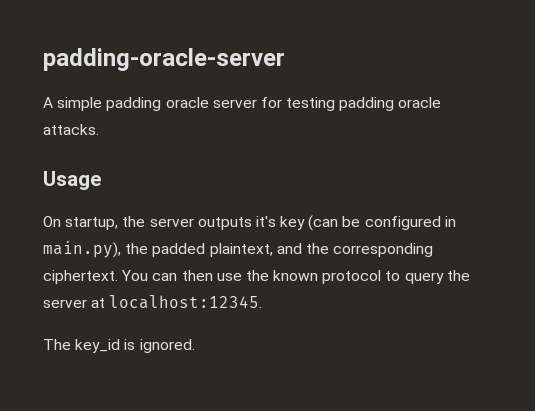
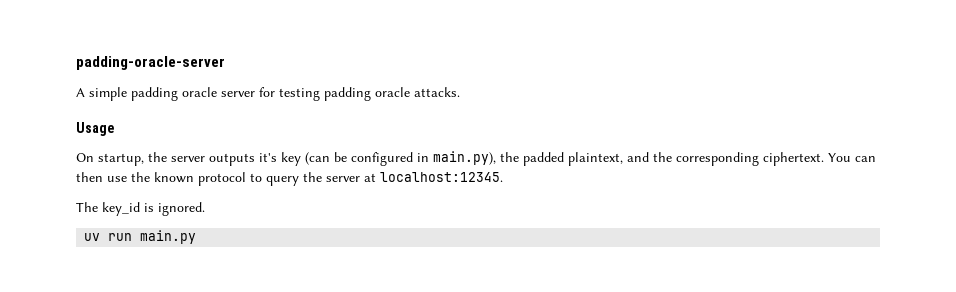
(195, 346) none -> [84,230,197,244] // uv run main.py

